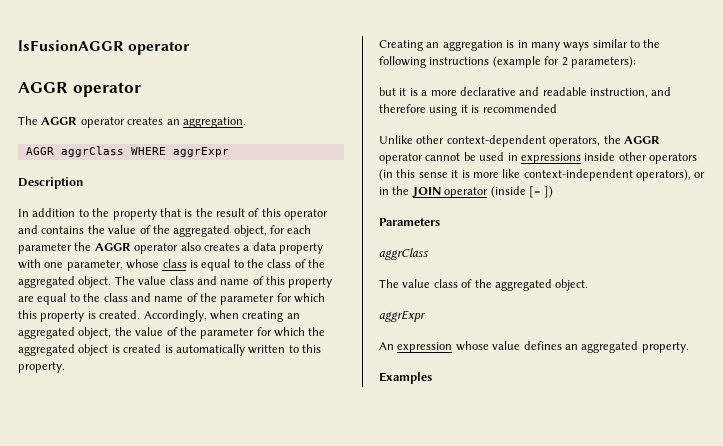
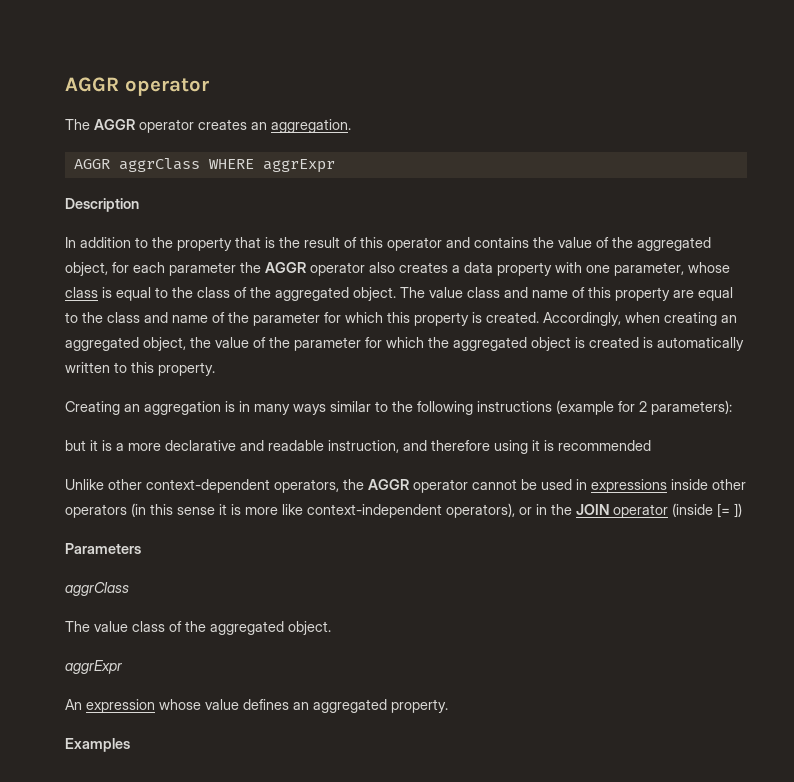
[18,40,191,55] lsFusionAGGR operator // -> (65, 84) none

